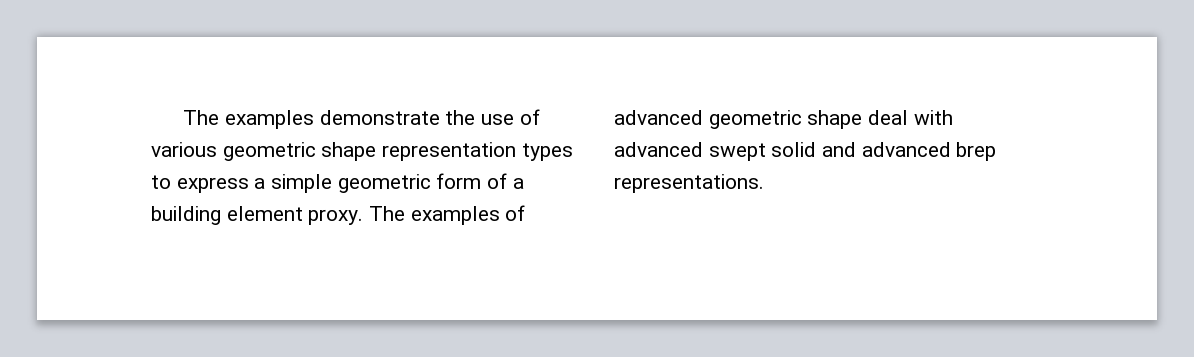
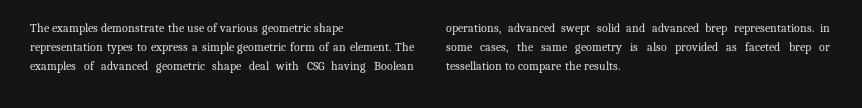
[512,178,524,189] [151,206,364,225] a building element proxy. -> [333,42,392,51] an element.
(953, 117) none -> [306,61,414,73] [446,24,501,35] CSG having Boolean operations,
(764, 183) none -> [820,24,830,32] [446,42,830,54] [446,61,620,73] in some cases, the same geometry is also provided as faceted brep or tessellation to compare the results.

